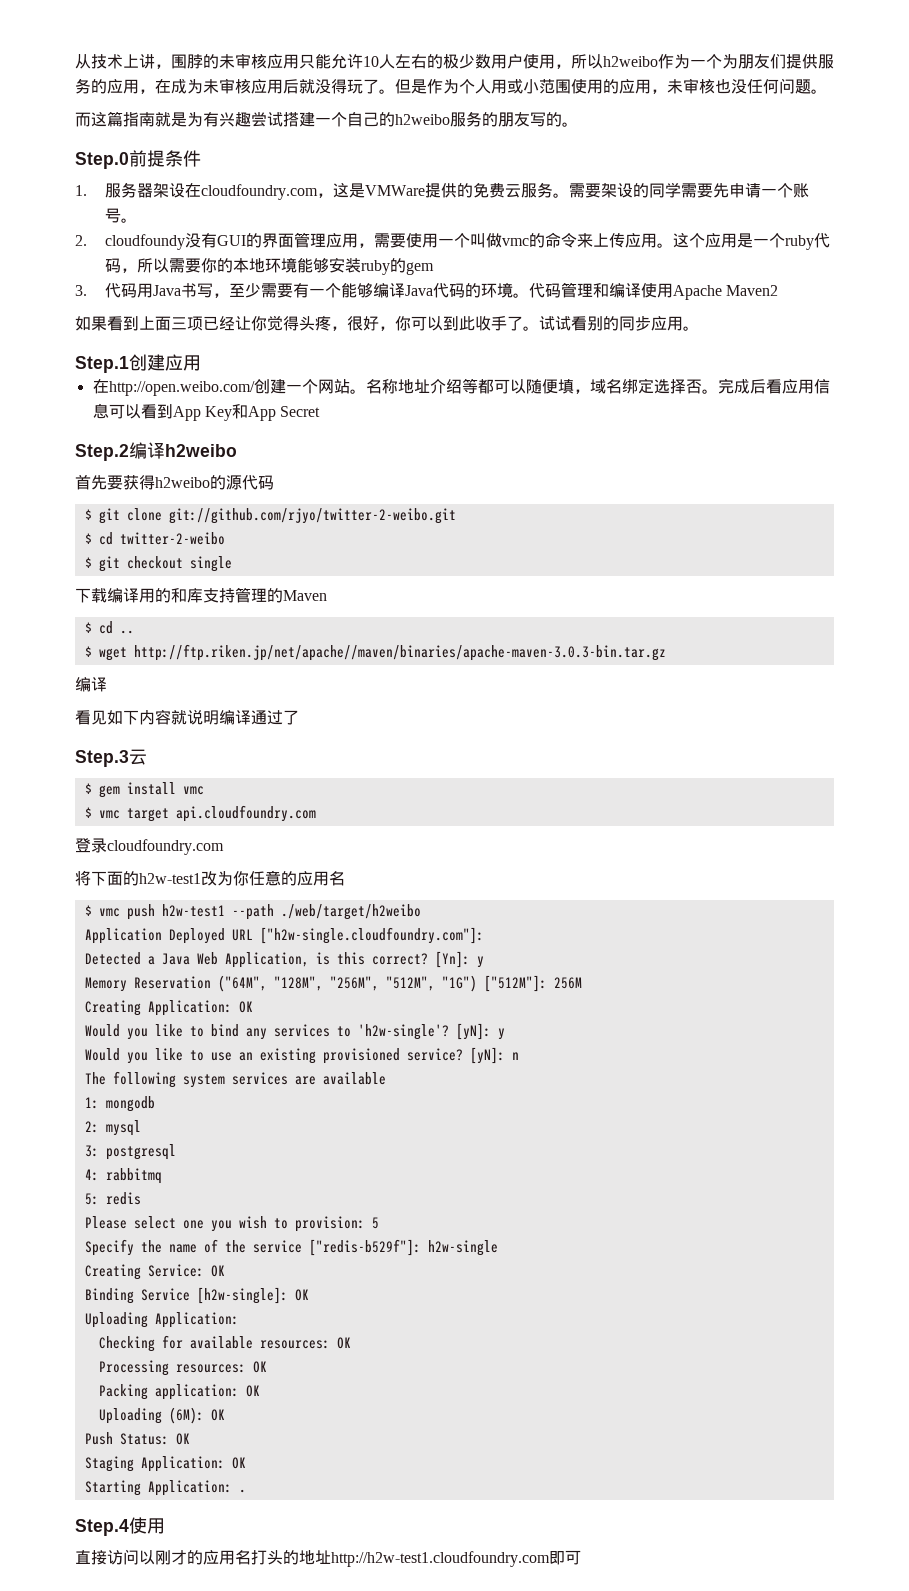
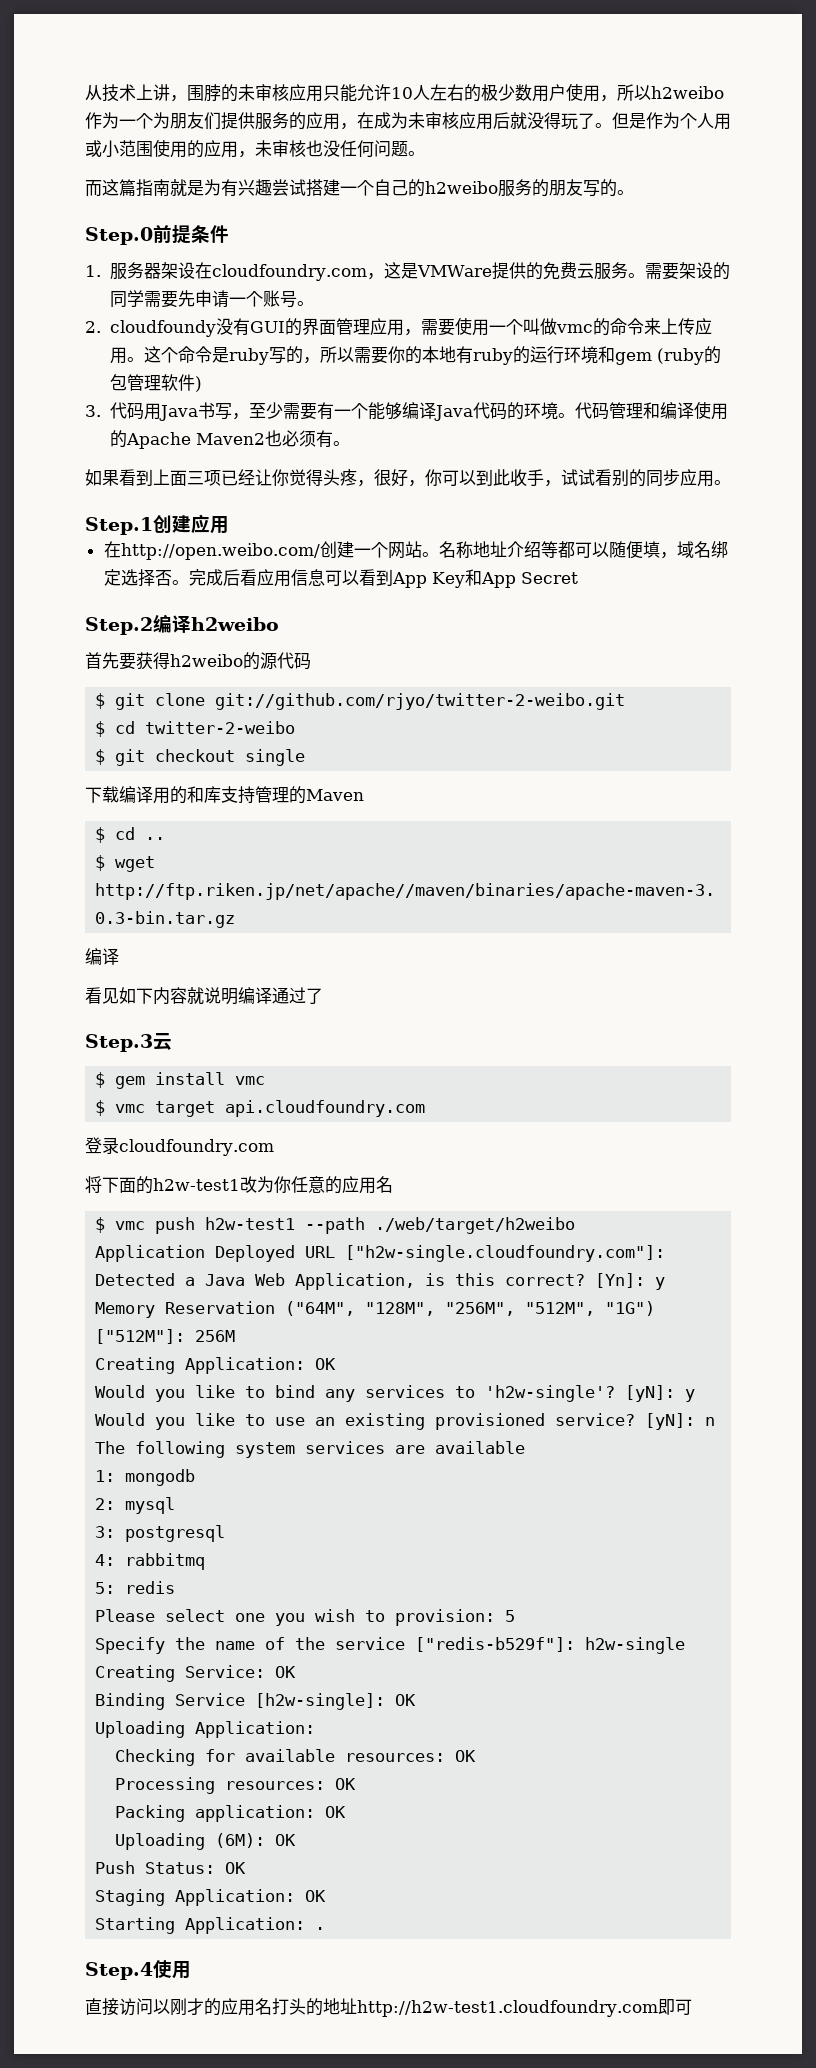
[705,233,831,250] [105,258,122,273] 应用是一个ruby代码 -> [177,346,303,365] 命令是ruby写的
[265,257,435,275] 环境能够安装ruby的gem -> [455,346,721,365] [109,374,202,392] 有ruby的运行环境和gem (ruby的包管理软件)
(674, 290) none -> [109,430,127,448] 的
(779, 290) none -> [264,430,350,448] 也必须有。
[507,316,539,331] 了。 -> [544,480,561,487] ，

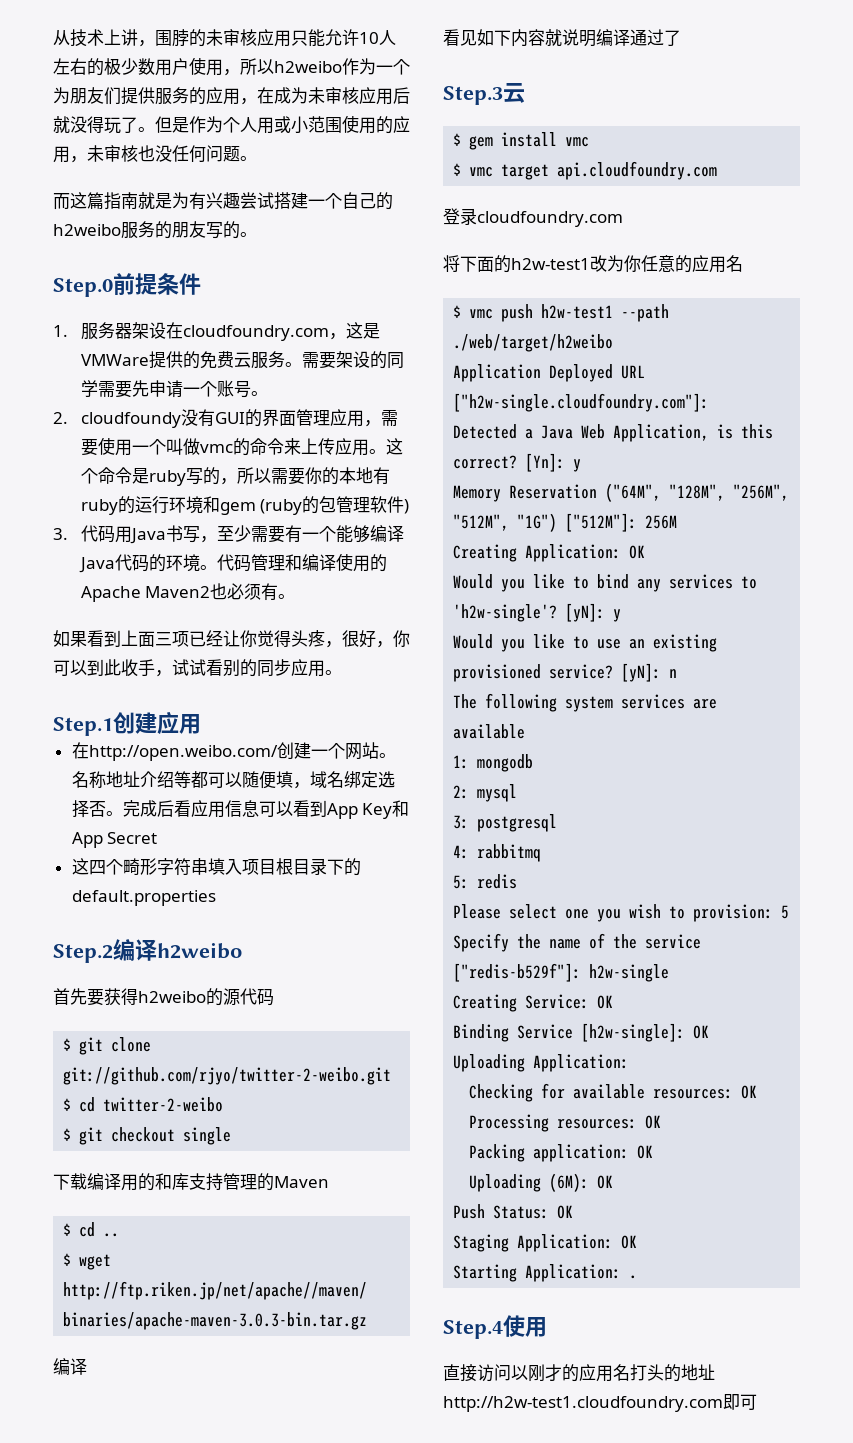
(578, 578) none -> [71,858,361,876] [71,890,216,906] // 这四个畸形字符串填入项目根目录下的default.properties

